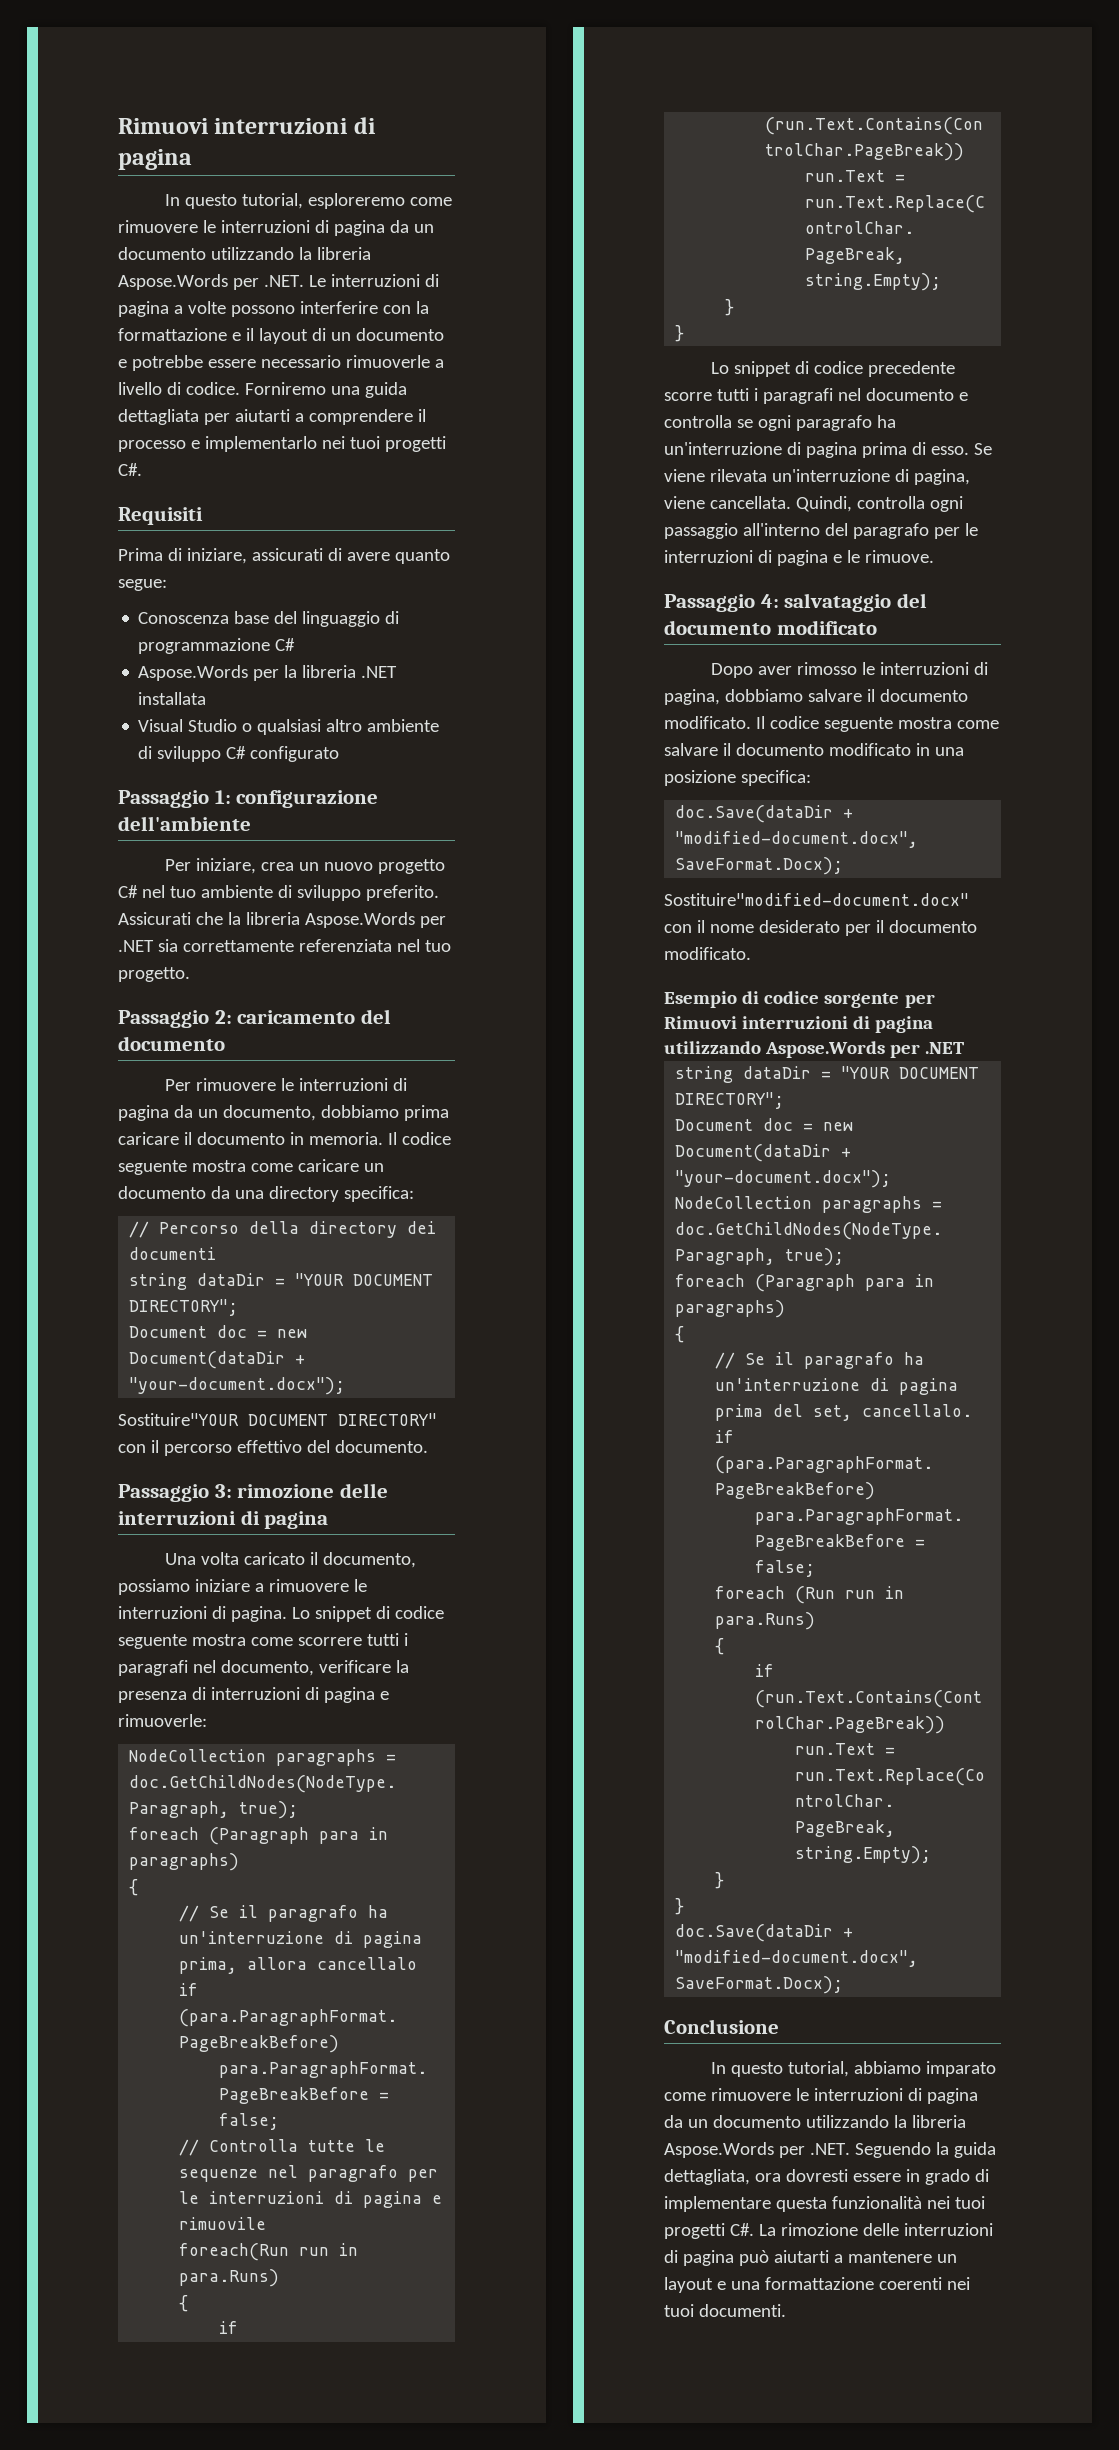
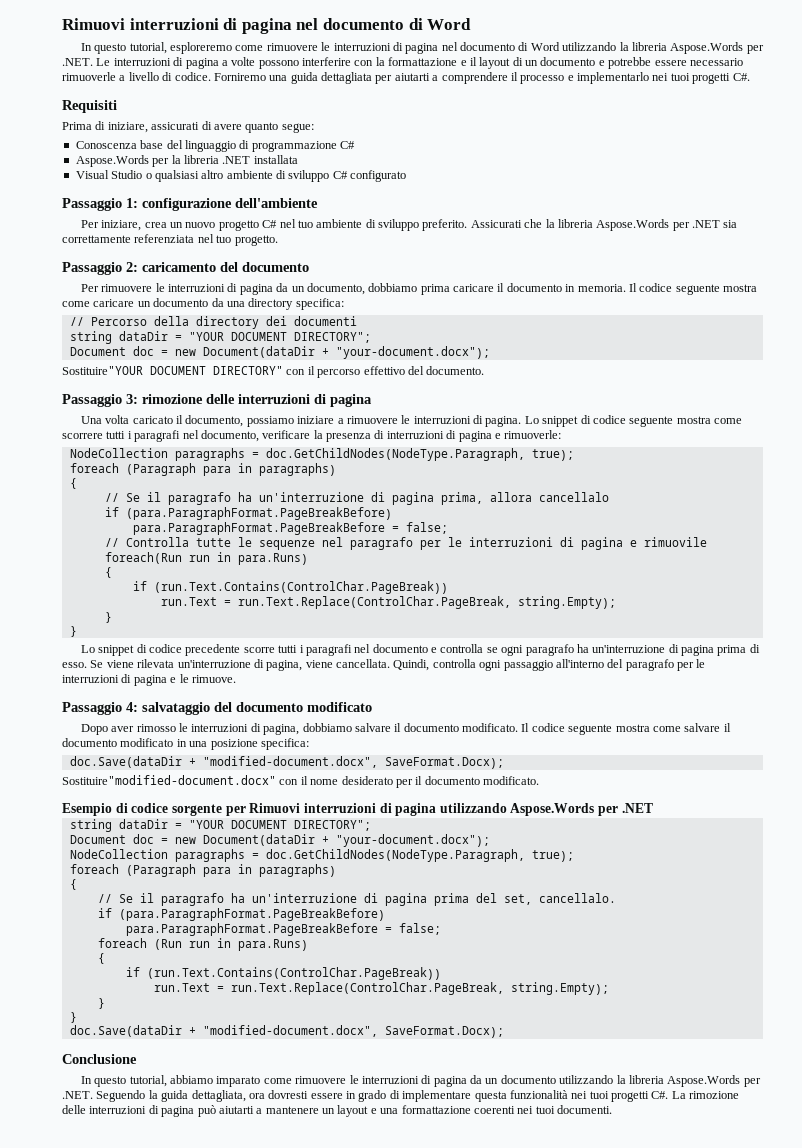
[118,117,376,134] [118,149,192,170] Rimuovi interruzioni di pagina -> [62,18,472,34] Rimuovi interruzioni di pagina nel documento di Word
[389,220,434,233] [118,247,206,260] da un documento -> [441,42,560,51] nel documento di Word

